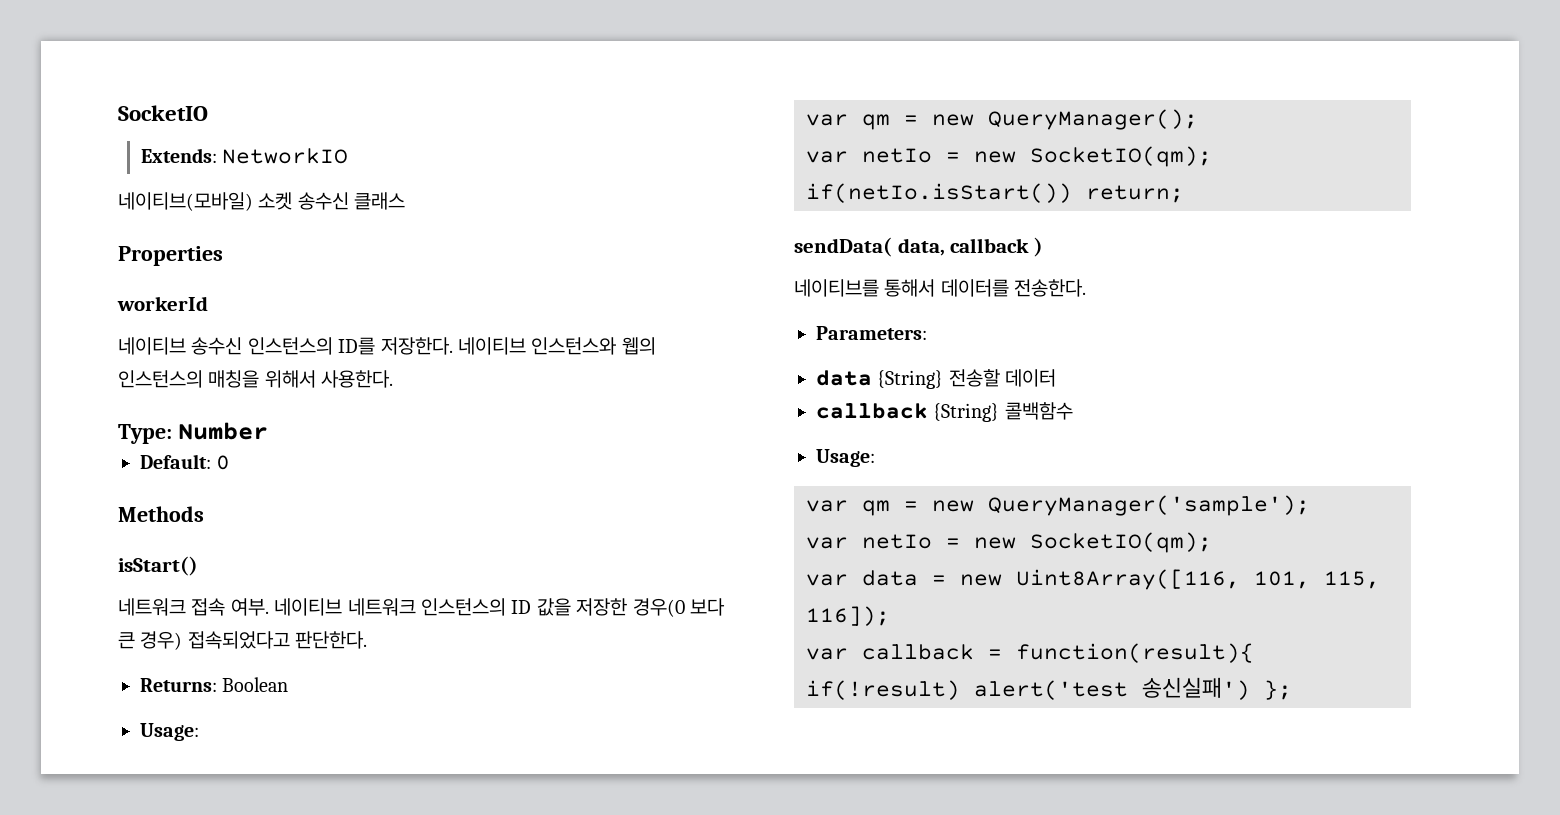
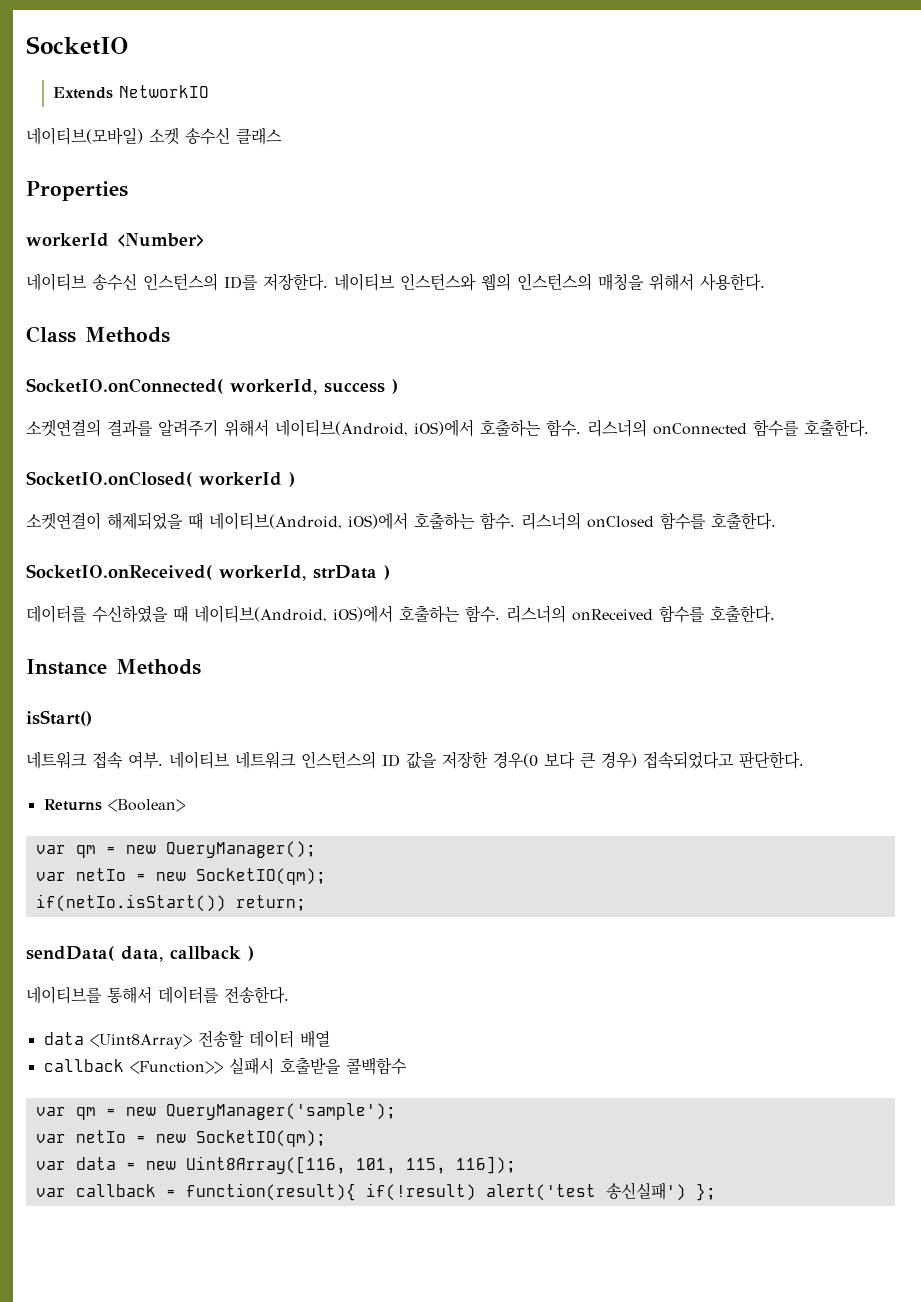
[140,148,217,163] Extends: -> [52,87,113,99] Extends
(208, 303) none -> [116,233,205,247] <Number>
[118,422,268,444] [140,454,231,470] Type: Number // Default: 0 // -> [26,326,170,343] [26,378,398,395] [26,419,869,437] [26,471,295,487] [26,512,776,530] [26,564,390,581] [26,605,775,623] [26,659,107,675] Class Methods // SocketIO.onConnected( workerId, success ) // 소켓연결의 결과를 알려주기 위해서 네이티브(Android, iOS)에서 호출하는 함수. 리스너의 onConnected 함수를 호출한다. // SocketIO.onClosed( workerId ) // 소켓연결이 해제되었을 때 네이티브(Android, iOS)에서 호출하는 함수. 리스너의 onClosed 함수를 호출한다. // SocketIO.onReceived( workerId, strData ) // 데이터를 수신하였을 때 네이티브(Android, iOS)에서 호출하는 함수. 리스너의 onReceived 함수를 호출한다. // Instance
[140,677,289,692] [140,723,199,741] Returns: Boolean // Usage: -> [43,799,185,812] Returns <Boolean>
[816,326,927,340] [816,370,944,389] // Parameters: // data {String} -> [43,1032,192,1049] // data <Uint8Array>
[816,403,1000,422] // callback {String} -> [299,1030,330,1048] [43,1057,341,1075] 배열 // callback <Function>> 실패시 호출받을
[816,449,875,467] // Usage: -> (407, 1066) none

